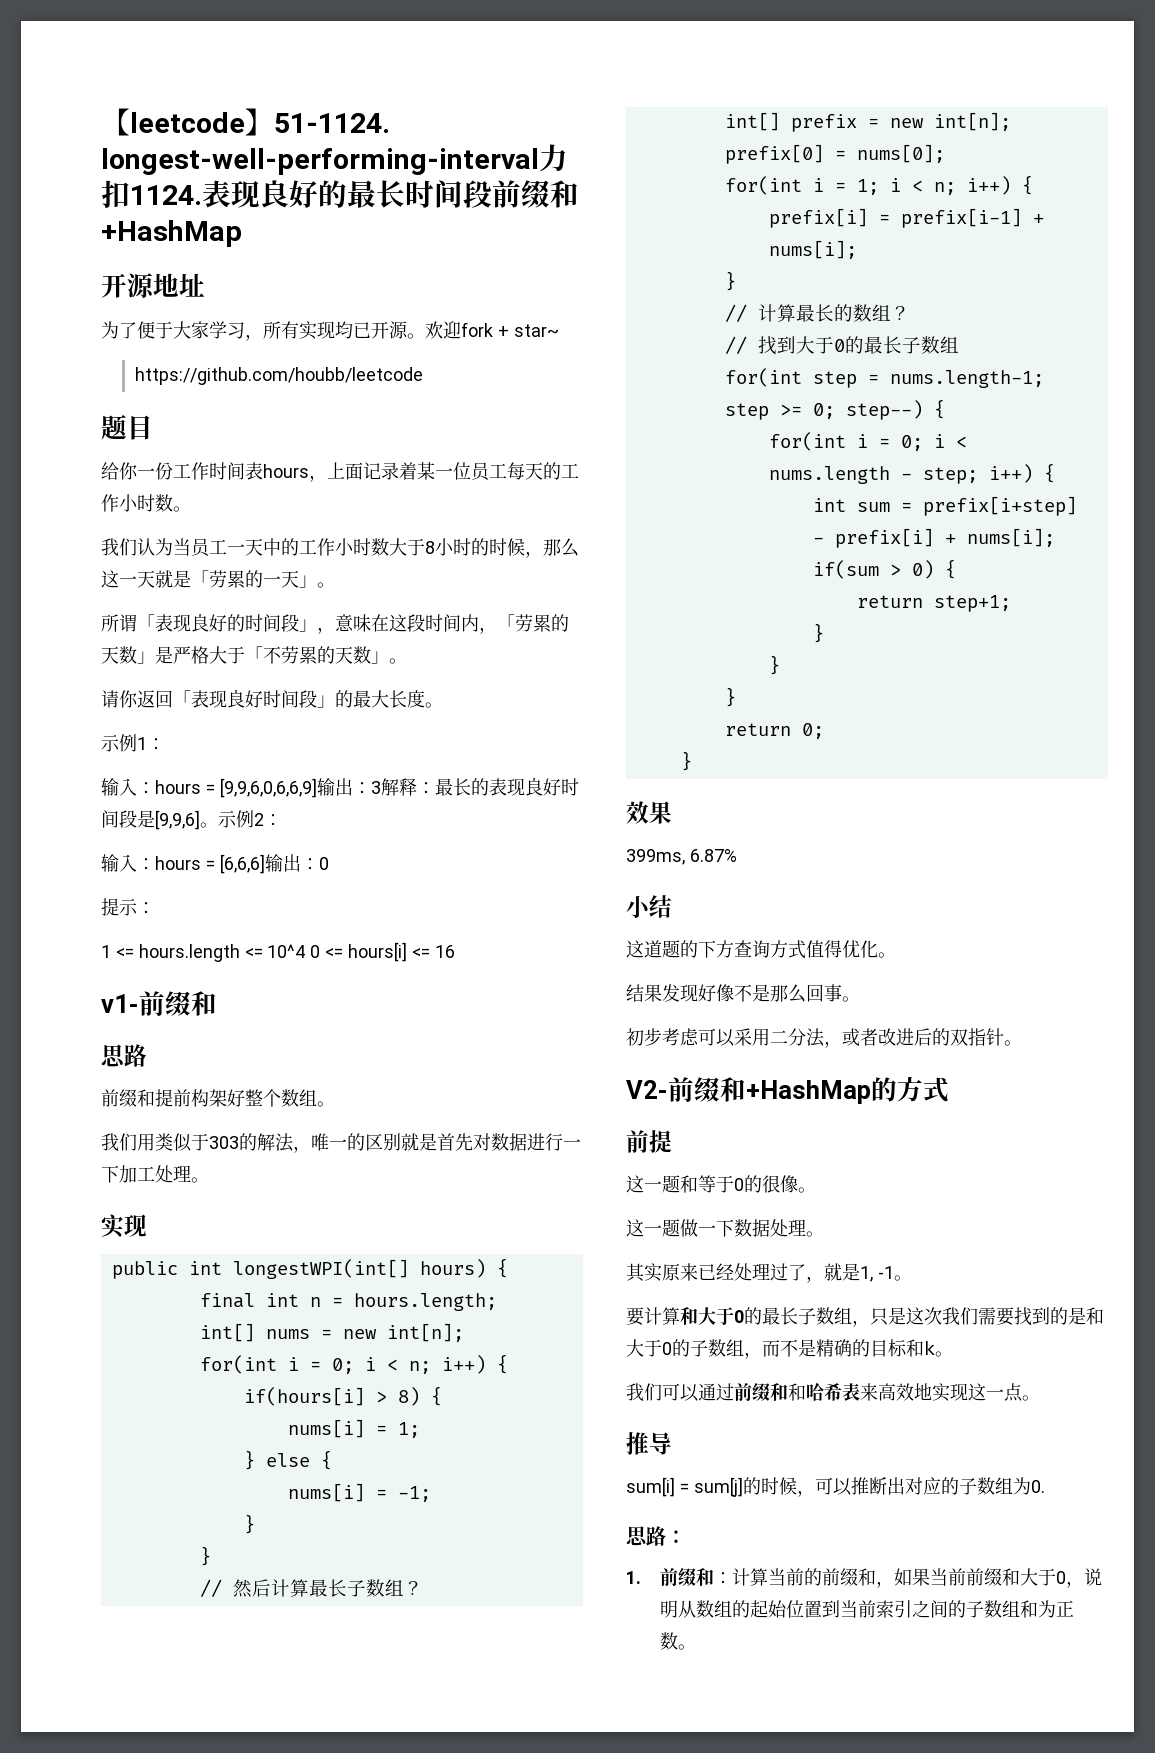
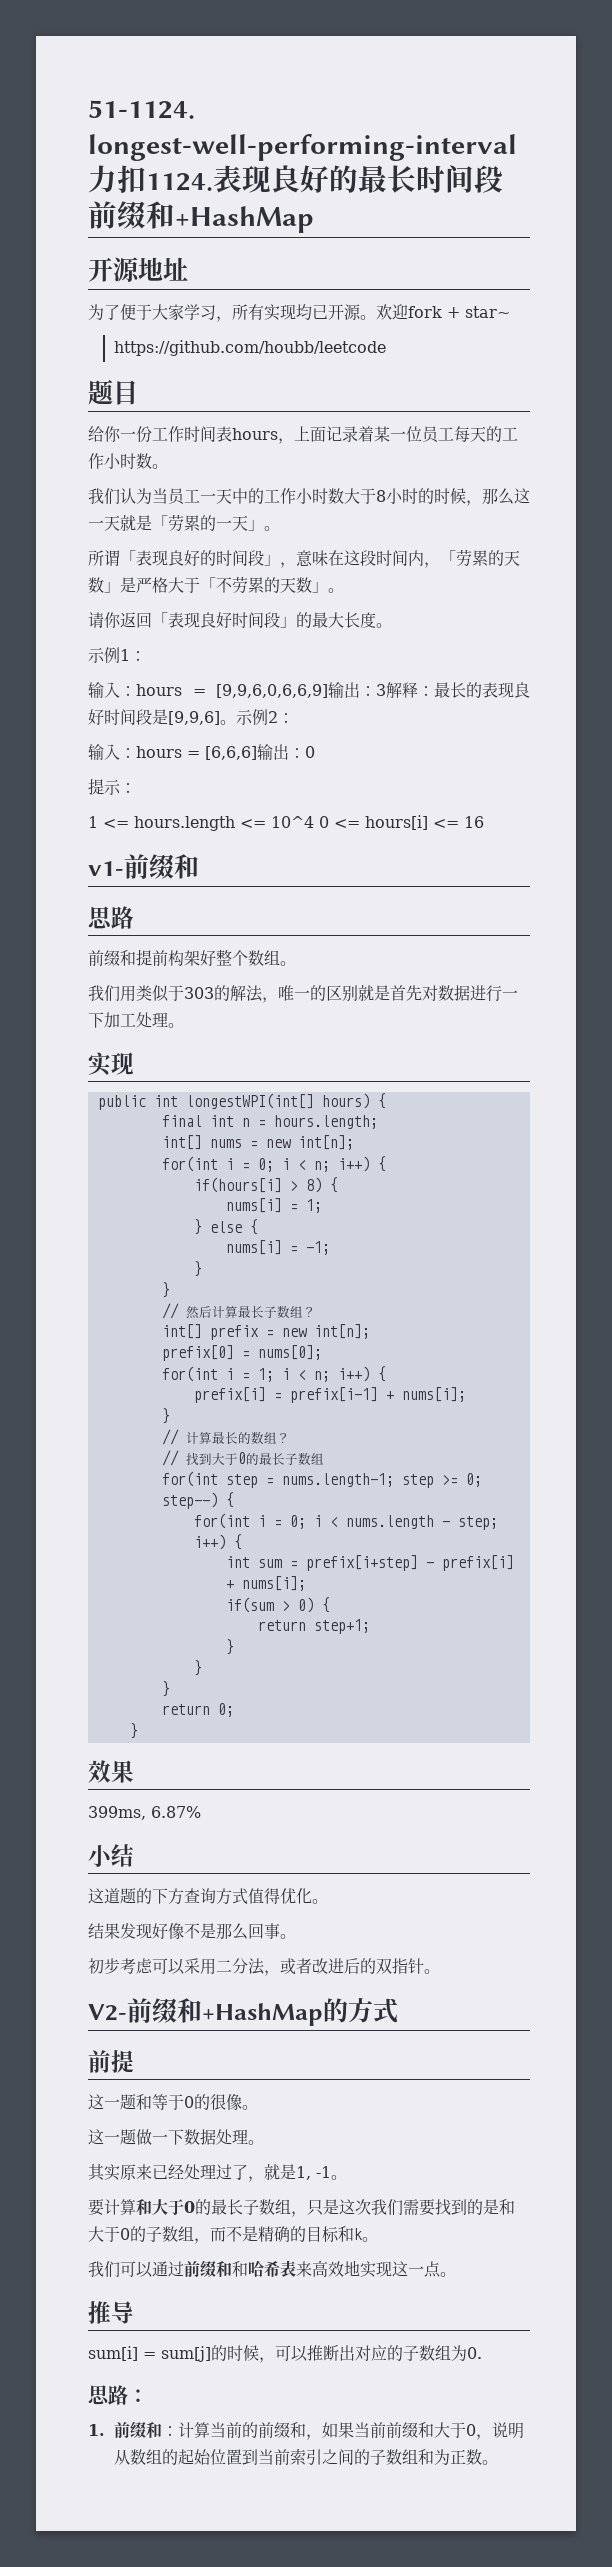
[101,108,274,136] 【leetcode】 -> (88, 109) none

